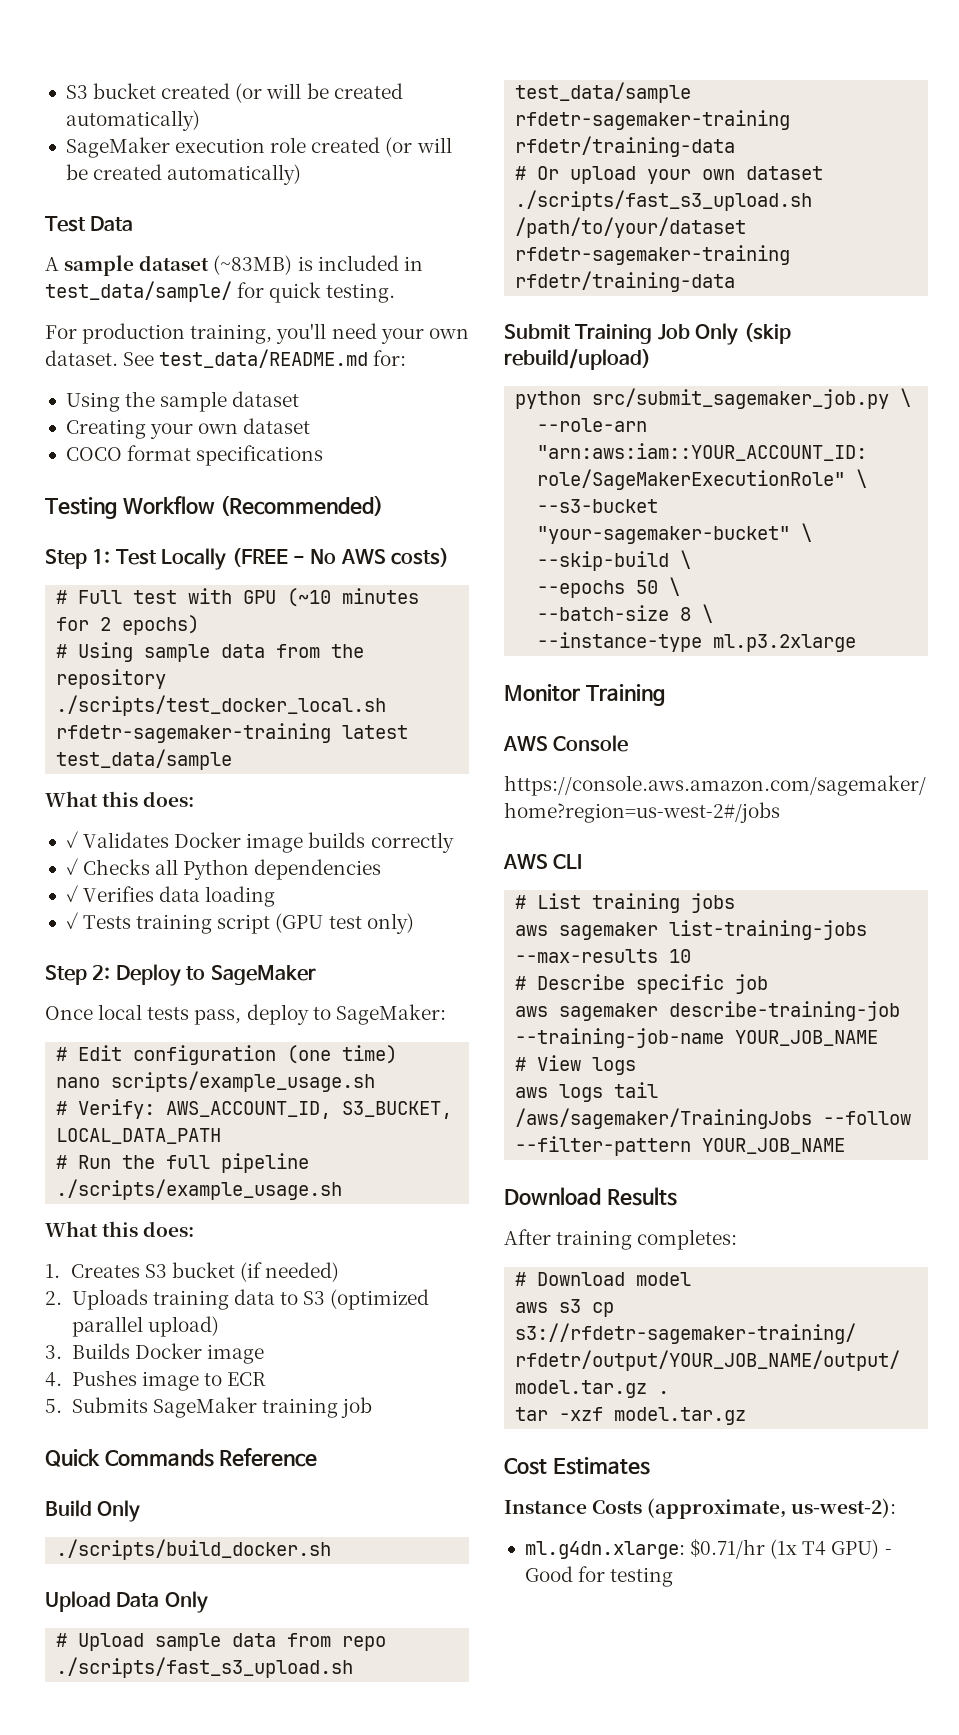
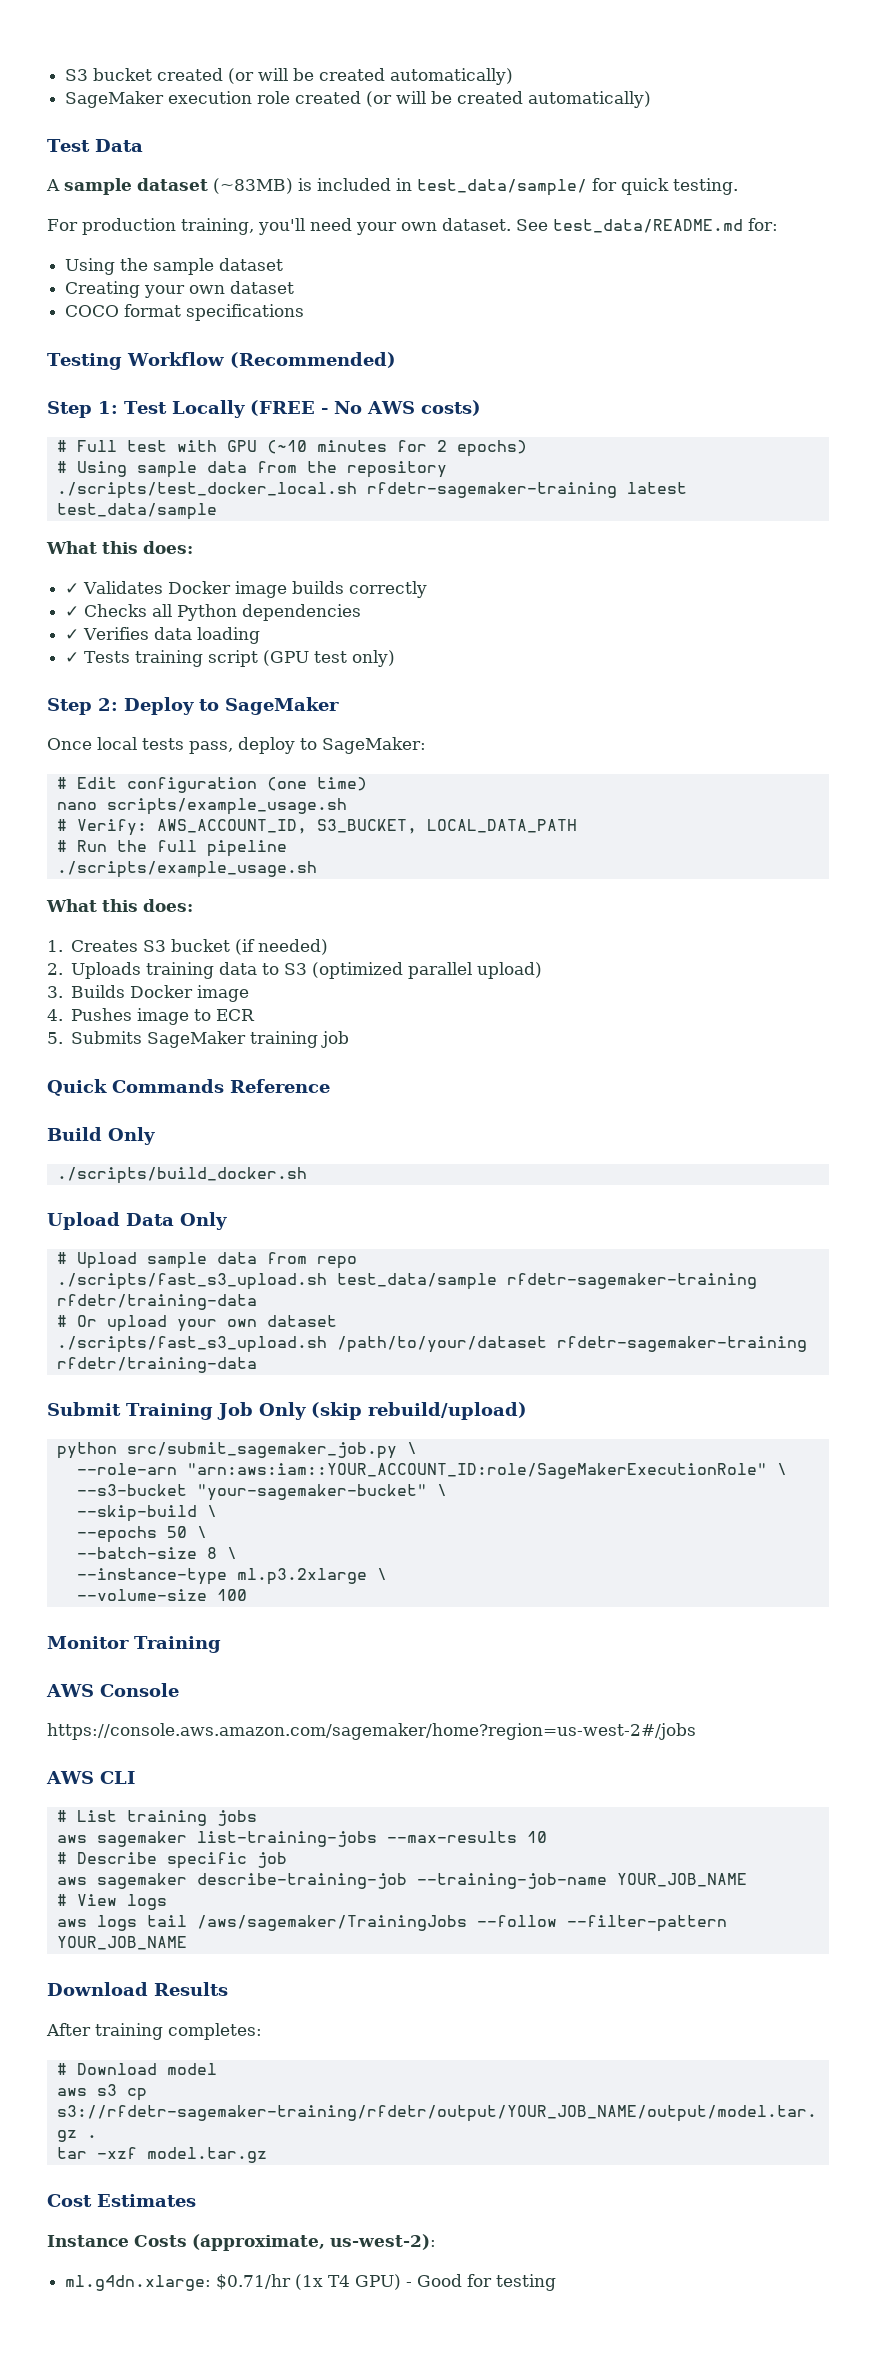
(857, 643) none -> [376,1568,387,1580] [76,1589,247,1601] \ // --volume-size 100

